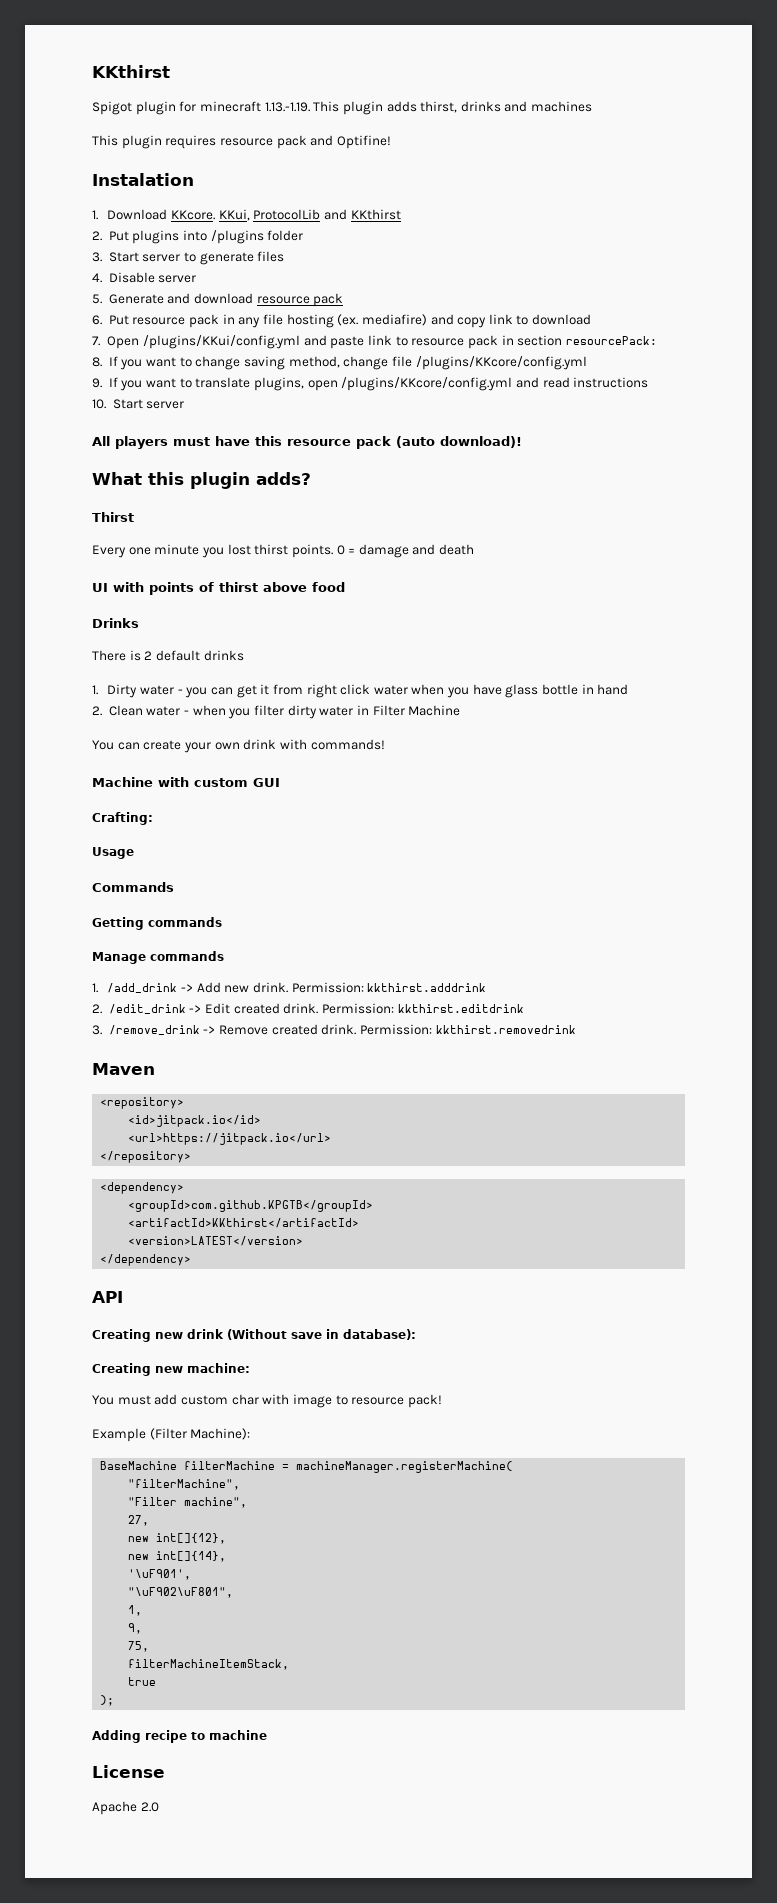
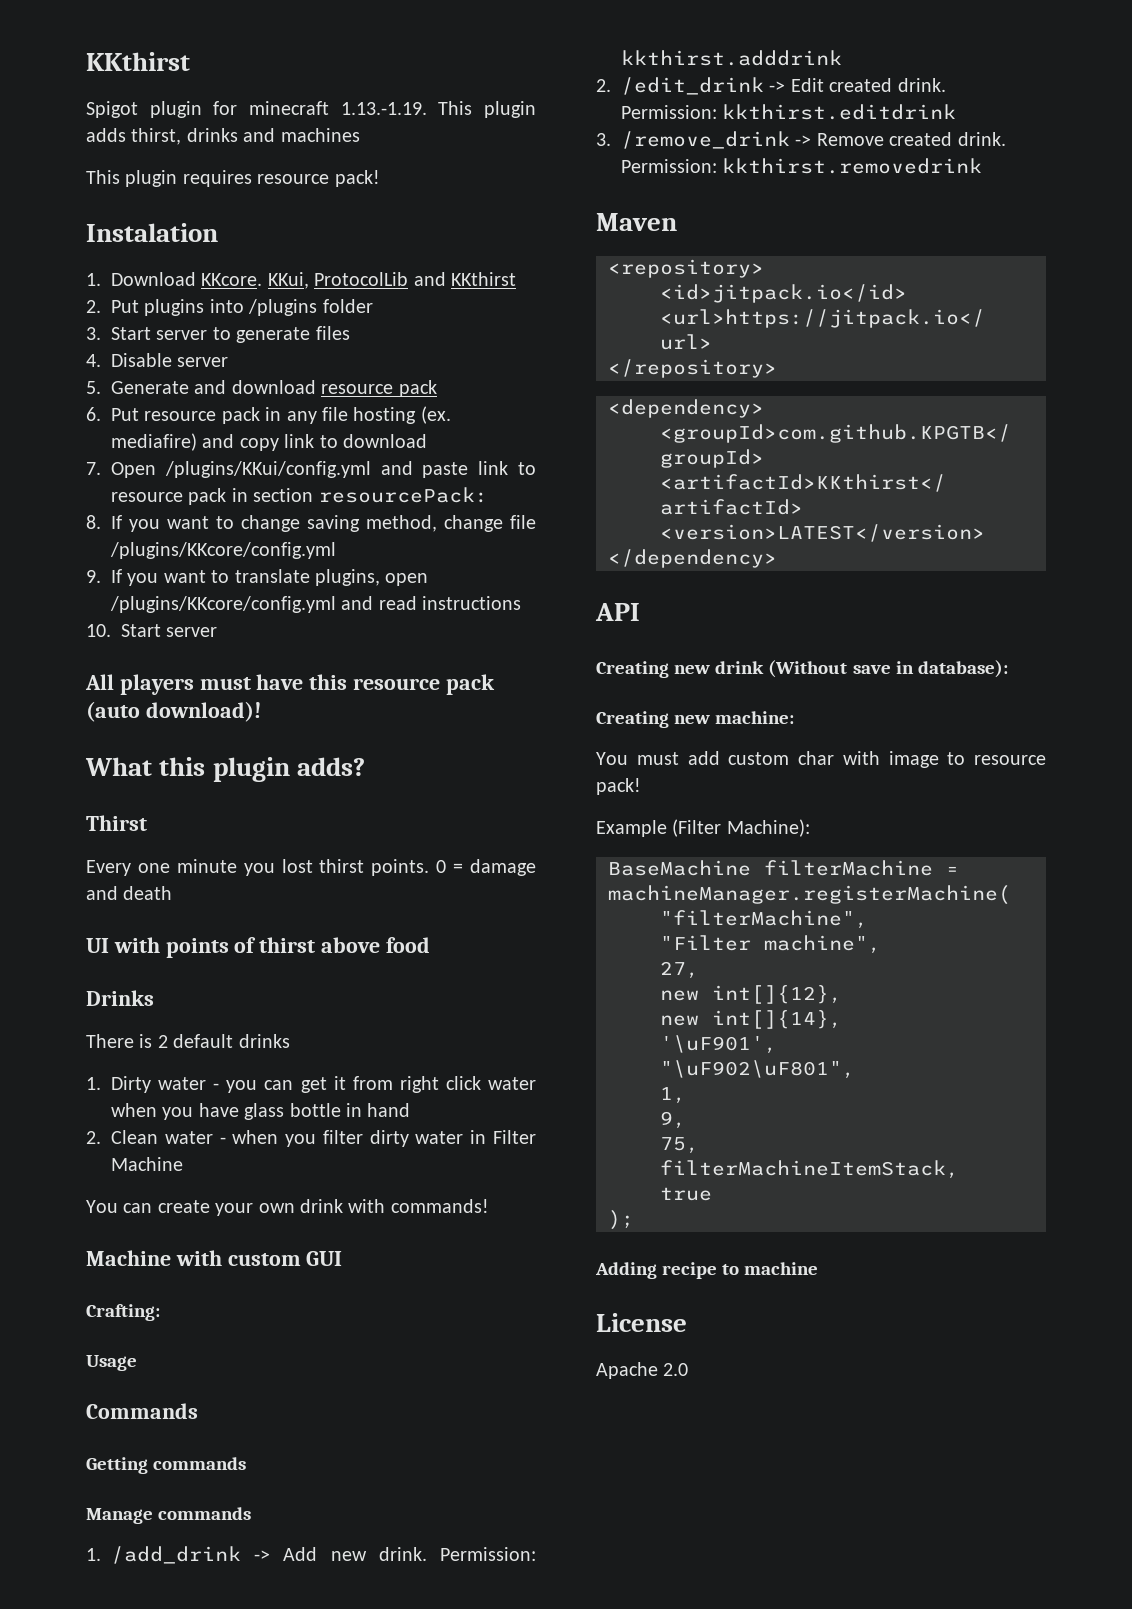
[276,135,391,149] pack and Optifine! -> [334,170,380,187] pack!

